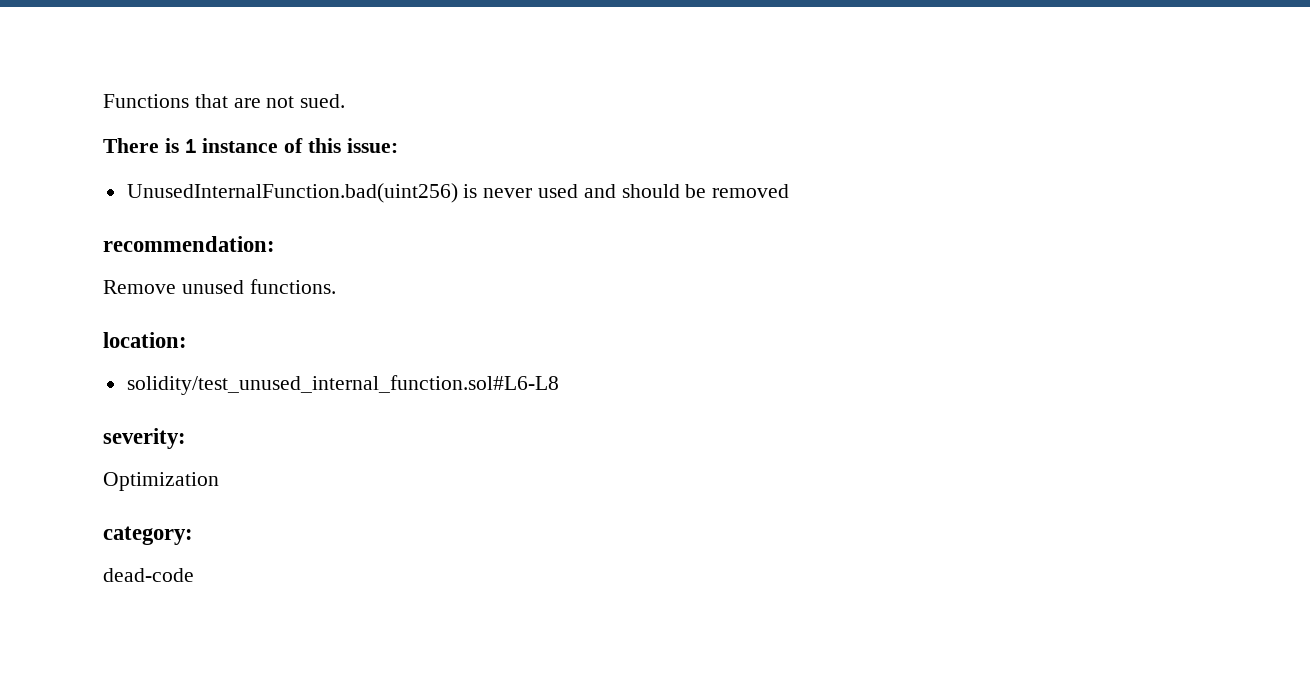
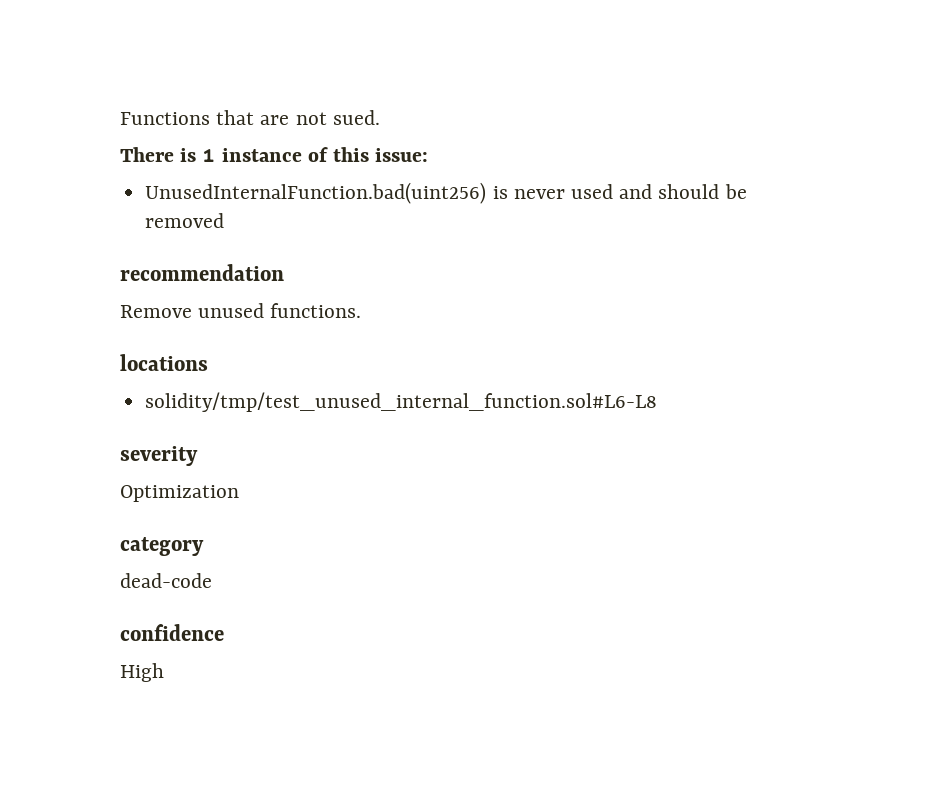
[103,236,275,252] recommendation: -> [120,264,284,281] recommendation
[103,332,187,348] [126,375,559,395] [103,428,186,449] location: // solidity/test_unused_internal_function.sol#L6-L8 // severity: -> [120,354,208,371] [145,392,658,412] [120,446,198,466] locations // solidity/tmp/test_unused_internal_function.sol#L6-L8 // severity
[103,526,193,545] category: -> [120,537,204,556] category
(194, 575) none -> [120,624,224,641] [120,663,164,682] // confidence // High

